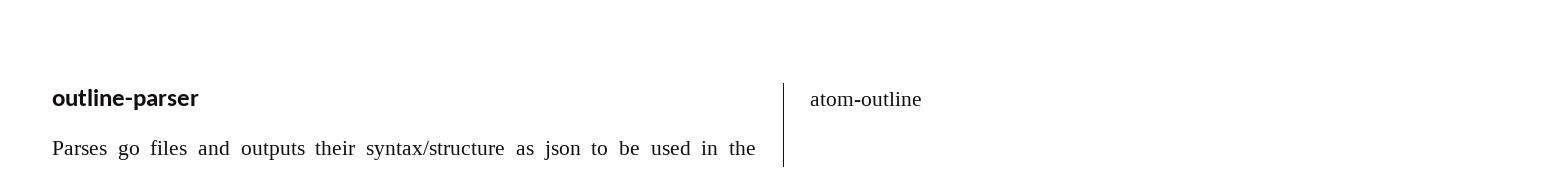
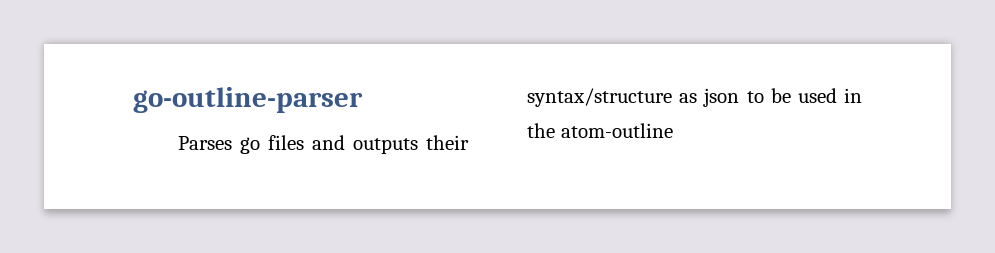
[52,89,199,110] outline-parser -> [133,87,363,113] go-outline-parser

